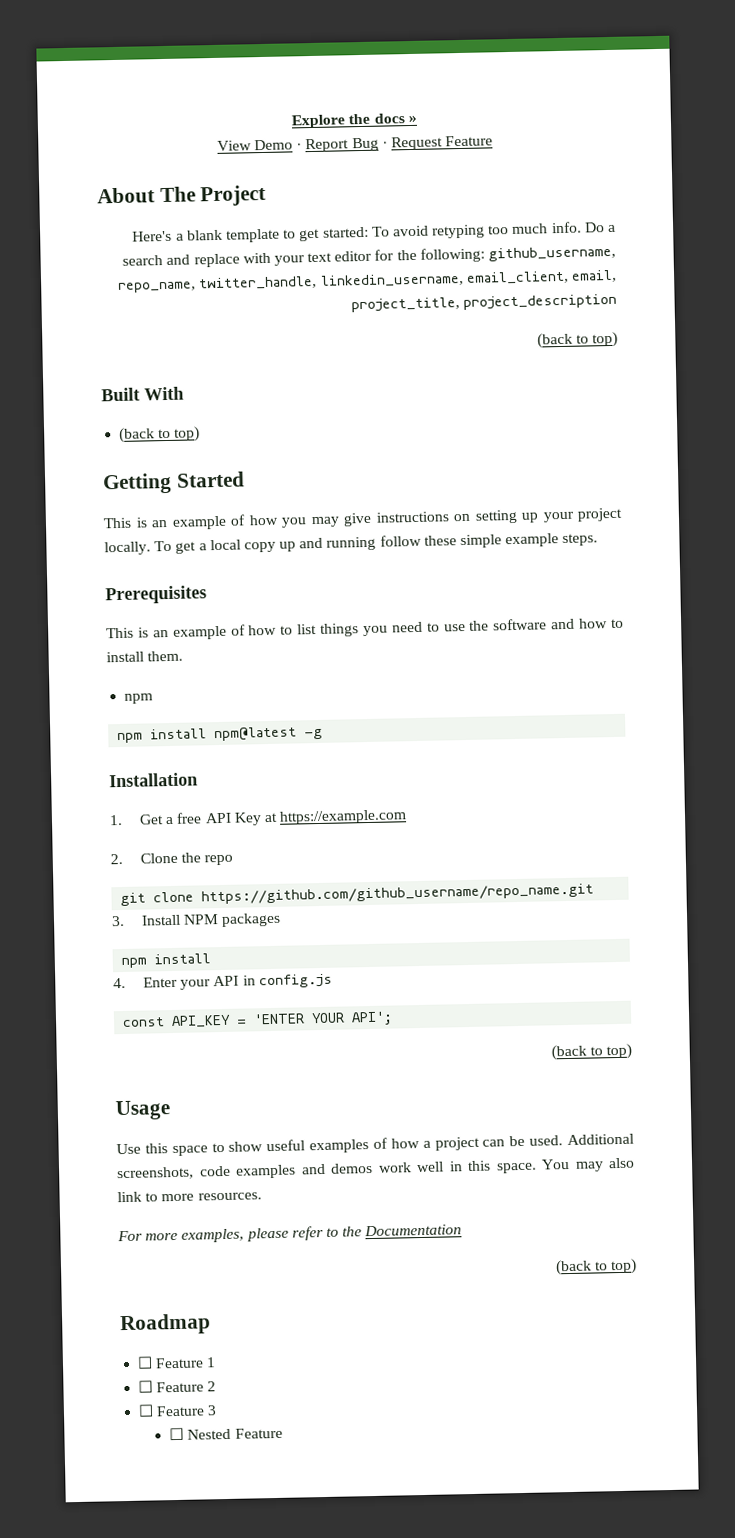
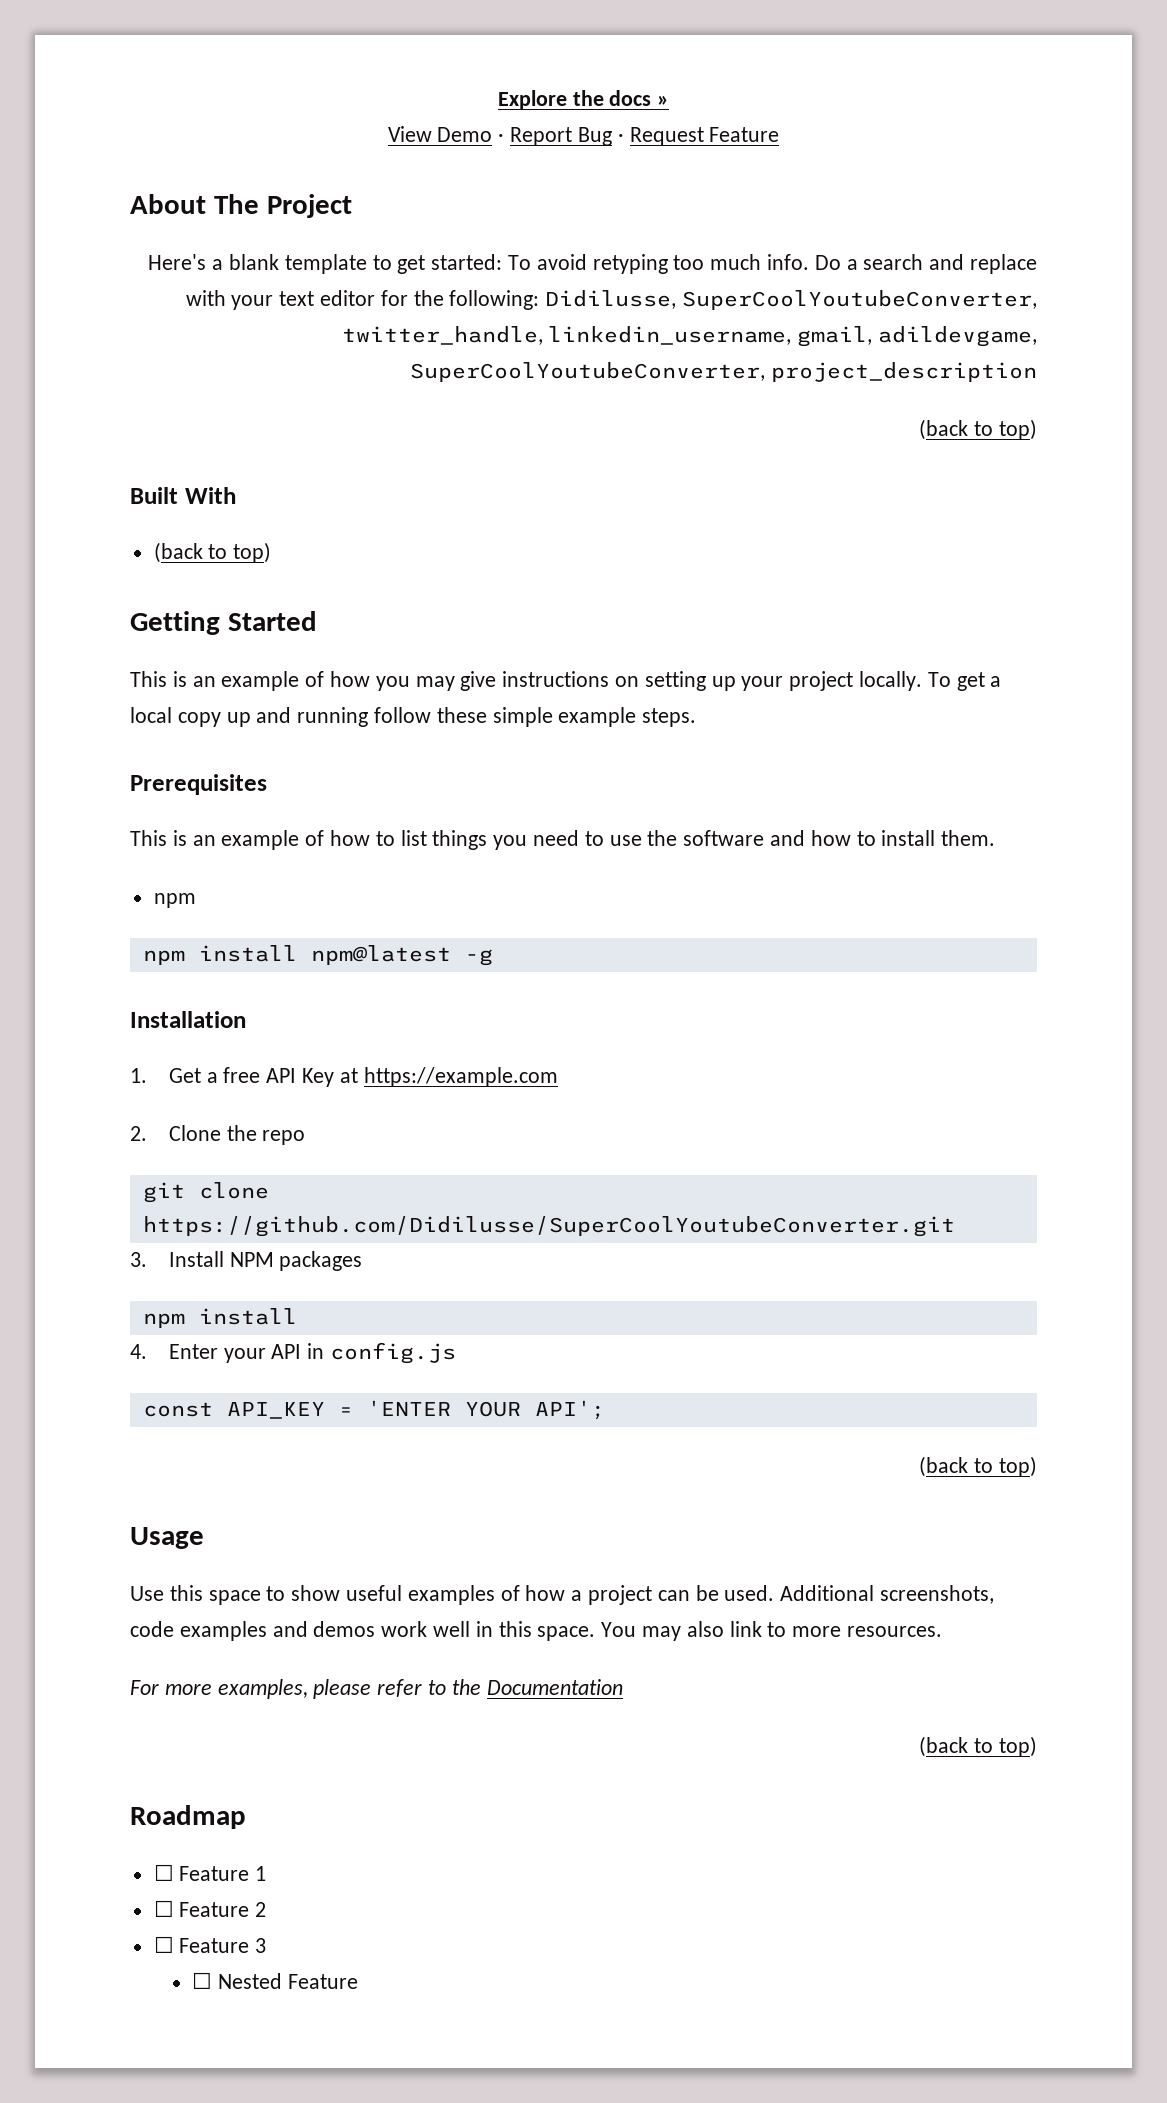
[488,245,616,262] [118,269,617,293] [350,297,460,313] github_username, repo_name, twitter_handle, linkedin_username, email_client, email, project_title, -> [545,290,1037,310] [341,326,1037,347] [410,362,766,382] Didilusse, SuperCoolYoutubeConverter, twitter_handle, linkedin_username, gmail, adildevgame, SuperCoolYoutubeConverter,
[201,883,595,905] https://github.com/github_username/repo_name.git -> [142,1216,955,1237] https://github.com/Didilusse/SuperCoolYoutubeConverter.git

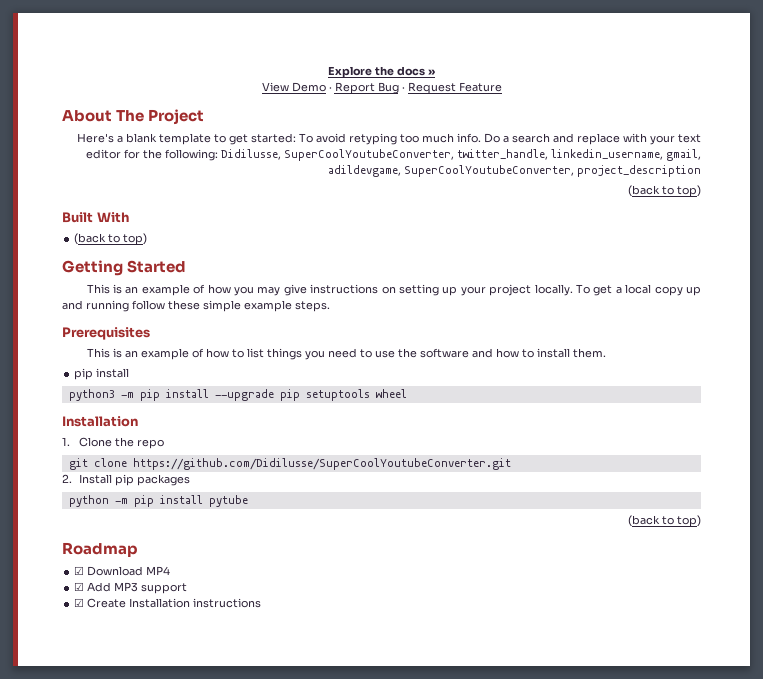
[153,893,196,908] [142,945,493,966] [130,1011,246,1028] [130,1067,558,1087] [130,1126,147,1141] npm // npm install npm@latest -g // Installation // 1. Get a free API Key at https://example.com // 2. -> [74,368,130,380] [68,389,407,401] [62,416,138,427] [62,437,70,446] pip install // python3 -m pip install --upgrade pip setuptools wheel // Installation // 1.
[130,1251,363,1271] [142,1308,297,1328] [130,1342,456,1364] [142,1400,605,1420] [919,1456,1037,1477] [130,1527,204,1549] [130,1585,995,1605] [130,1621,943,1641] [130,1679,623,1699] [919,1736,1037,1757] [130,1805,246,1829] [153,1864,267,1881] [153,1900,267,1917] [153,1936,267,1953] [192,1972,358,1989] 3. Install NPM packages // npm install // 4. Enter your API in config.js // const API_KEY = 'ENTER YOUR API'; // (back to top) // Usage // Use this space to show useful examples of how a project can be used. Additional screenshots, code examples and demos work well in this space. You may also link to more resources. // For more examples, please refer to the Documentation // (back to top) // Roadmap // ☐ Feature 1 // ☐ Feature 2 // ☐ Feature 3 // ☐ Nested Feature -> [62,474,190,486] [68,495,248,507] [628,515,701,527] [62,542,138,557] [74,566,171,576] [74,582,188,594] [74,598,262,608] 2. Install pip packages // python -m pip install pytube // (back to top) // Roadmap // ☑ Download MP4 // ☑ Add MP3 support // ☑ Create Installation instructions

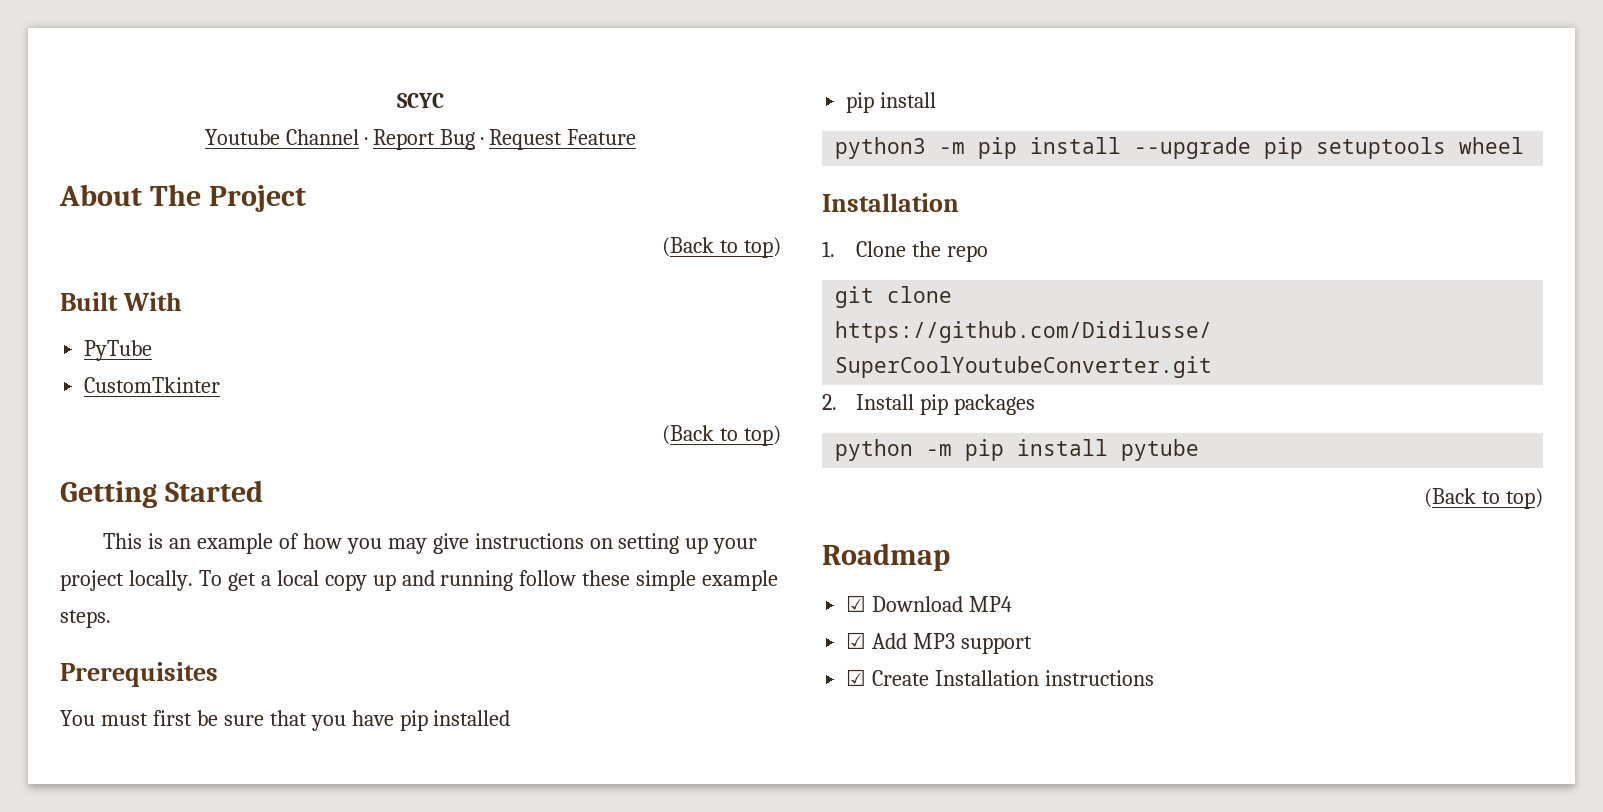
[328,66,435,78] [261,82,326,92] Explore the docs » // View Demo -> [397,93,444,108] [205,129,360,145] SCYC // Youtube Channel
[77,133,701,145] [86,149,701,161] [328,165,701,177] [628,185,660,197] Here's a blank template to get started: To avoid retyping too much info. Do a search and replace with your text editor for the following: Didilusse, SuperCoolYoutubeConverter, twitter_handle, linkedin_username, gmail, adildevgame, SuperCoolYoutubeConverter, project_description // (back -> [662,237,715,257] (Back
[74,233,107,245] (back -> [84,340,153,361] [84,377,221,393] [662,425,715,445] PyTube // CustomTkinter // (Back
[86,348,606,360] This is an example of how to list things you need to use the software and how to install them. -> [60,710,511,731] You must first be sure that you have pip installed
[628,515,660,527] (back -> [1424,488,1477,508] (Back

